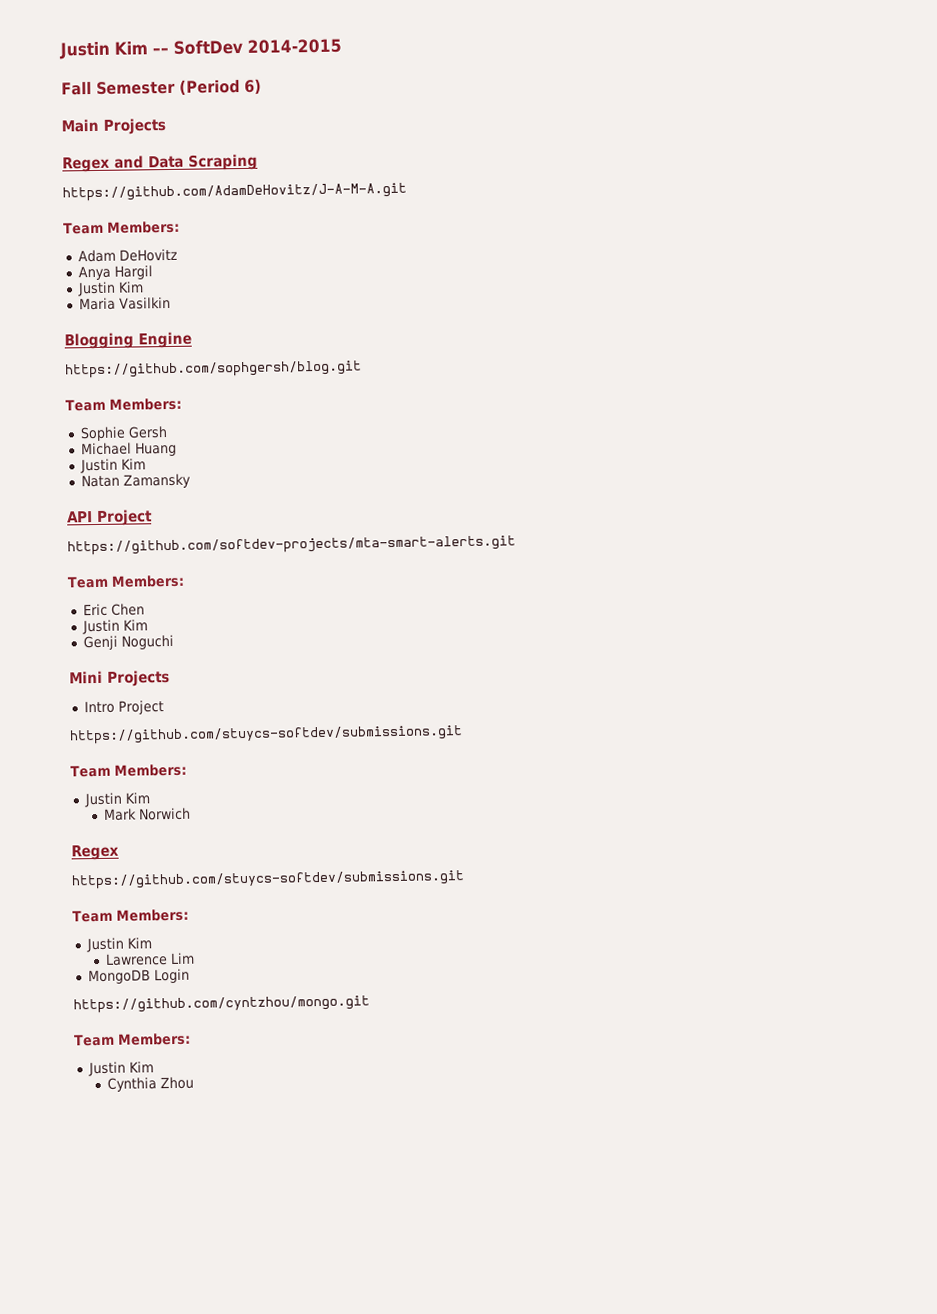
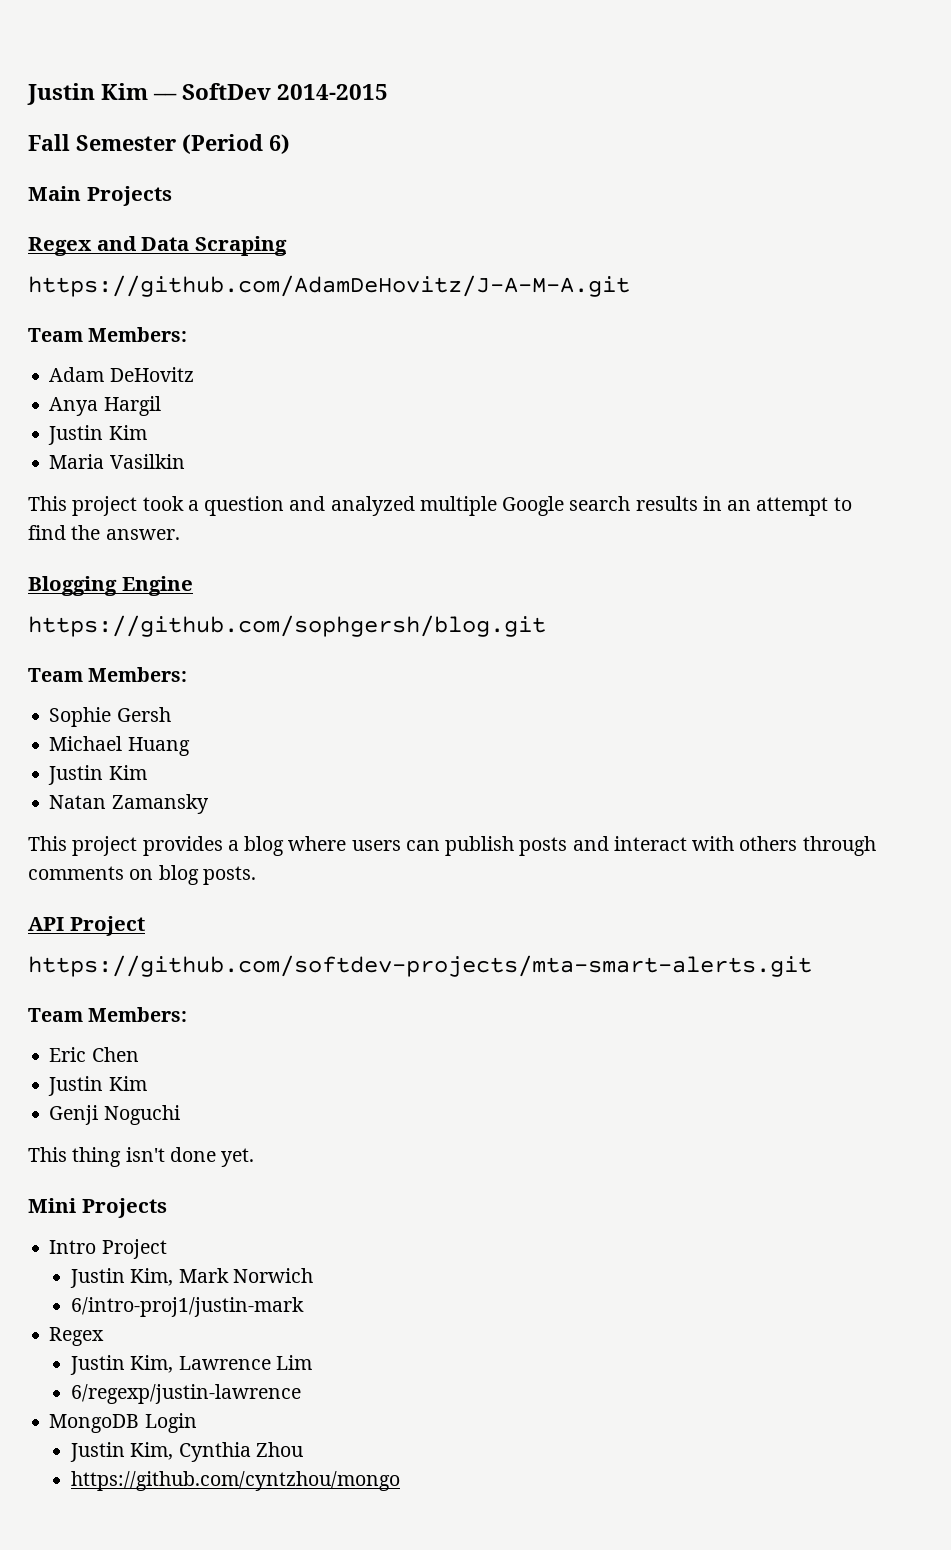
(171, 303) none -> [28,496,852,516] [28,525,180,540] // This project took a question and analyzed multiple Google search results in an attempt to find the answer.
(191, 481) none -> [28,836,876,856] [28,865,256,885] // This project provides a blog where users can publish posts and interact with others through comments on blog posts.
(174, 642) none -> [28,1147,255,1167] // This thing isn't done yet.
[69,725,463,745] [70,763,187,778] [83,792,150,808] // https://github.com/stuycs-softdev/submissions.git // Team Members: // Justin Kim // -> [69,1268,174,1288] // Justin Kim,
[71,844,119,861] [71,870,465,890] [72,908,189,923] [85,937,152,953] // Regex // https://github.com/stuycs-softdev/submissions.git // Team Members: // Justin Kim // -> [70,1297,304,1317] [49,1327,105,1346] [69,1355,174,1375] // 6/intro-proj1/justin-mark // Regex // Justin Kim,
(196, 958) none -> [70,1384,301,1404] // 6/regexp/justin-lawrence
[73,995,370,1014] [74,1032,191,1047] [87,1061,154,1077] // https://github.com/cyntzhou/mongo.git // Team Members: // Justin Kim // -> [69,1442,174,1462] // Justin Kim,
(195, 1083) none -> [70,1471,400,1491] // https://github.com/cyntzhou/mongo

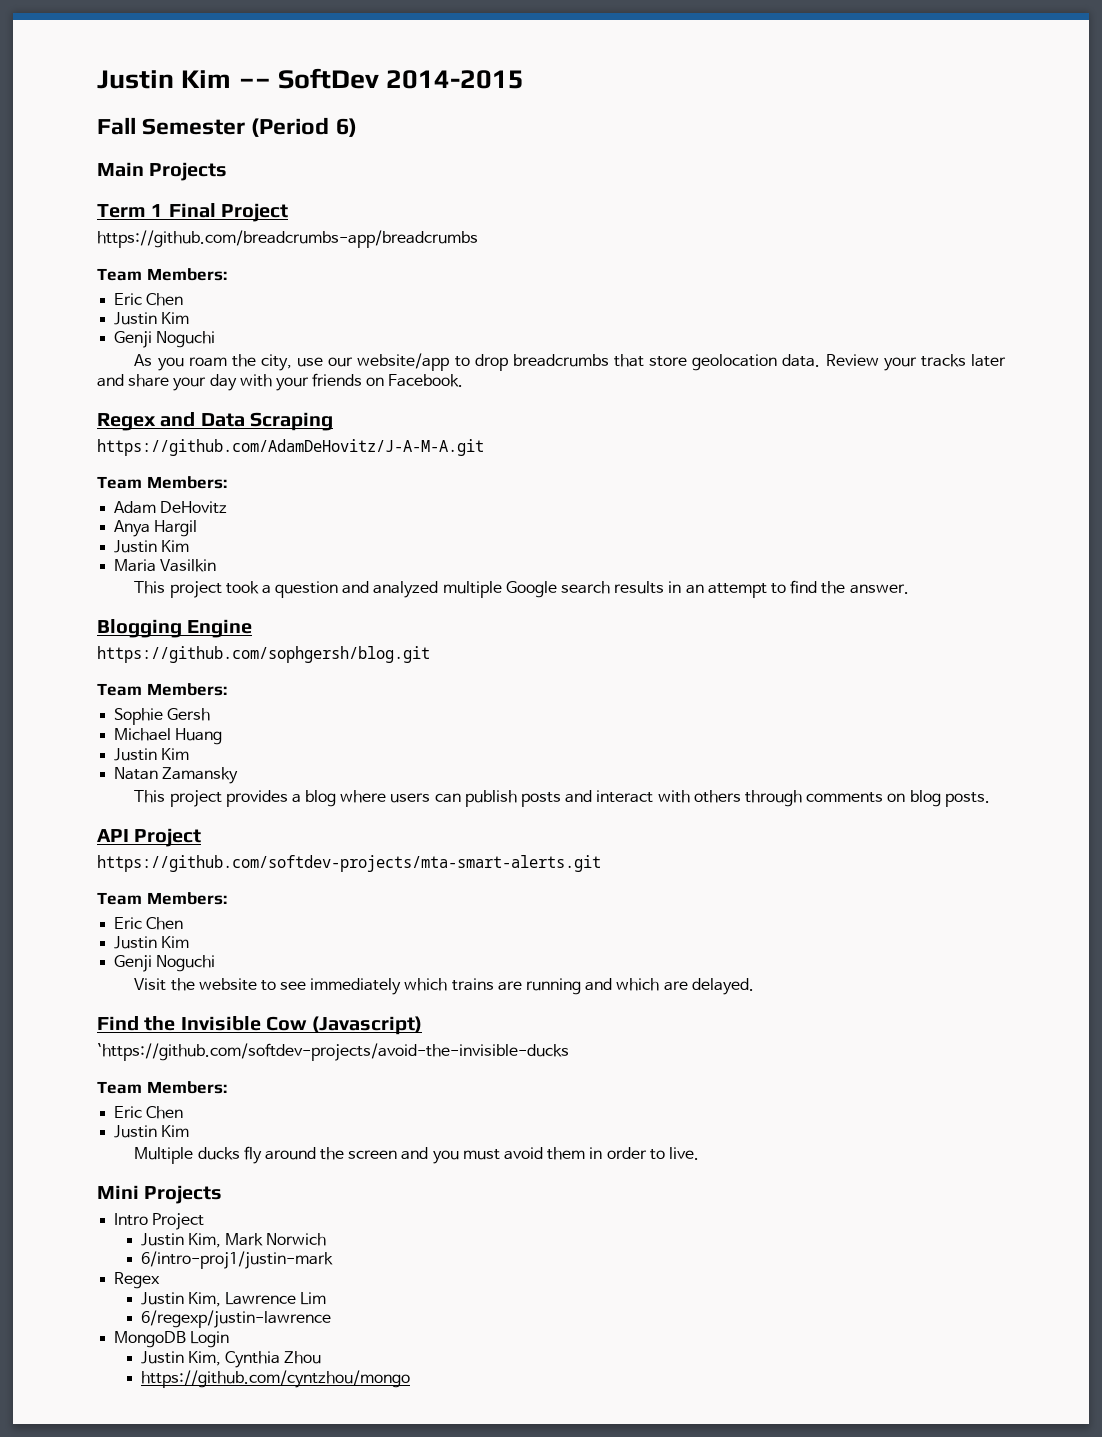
(172, 196) none -> [97,203,289,222] [97,230,478,248] [97,268,227,281] [114,293,184,306] [114,312,190,325] [114,331,216,348] [134,353,1007,371] [97,373,464,391] // Term 1 Final Project // https://github.com/breadcrumbs-app/breadcrumbs // Team Members: // Eric Chen // Justin Kim // Genji Noguchi // As you roam the city, use our website/app to drop breadcrumbs that store geolocation data. Review your tracks later and share your day with your friends on Facebook.
[28,1147,255,1167] This thing isn't done yet. -> [134,978,754,995] [97,1016,422,1035] [97,1043,569,1061] [97,1081,227,1094] [114,1106,184,1119] [114,1125,190,1138] [134,1146,699,1164] Visit the website to see immediately which trains are running and which are delayed. // Find the Invisible Cow (Javascript) // `https://github.com/softdev-projects/avoid-the-invisible-ducks // Team Members: // Eric Chen // Justin Kim // Multiple ducks fly around the screen and you must avoid them in order to live.

